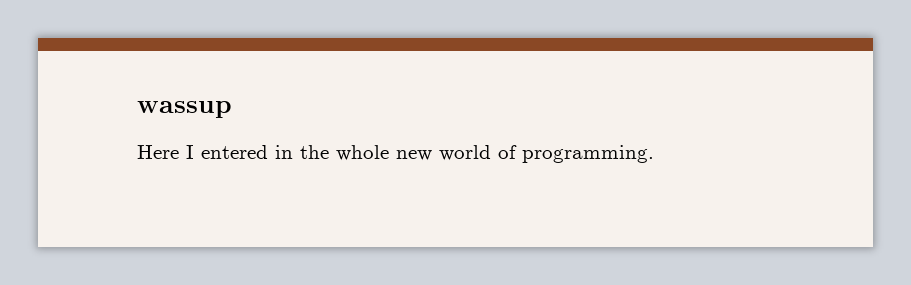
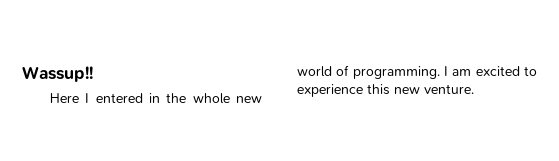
[137,101,232,118] wassup -> [22,66,93,82] Wassup!!
(654, 154) none -> [444,66,537,76] [297,84,474,97] I am excited to experience this new venture.

